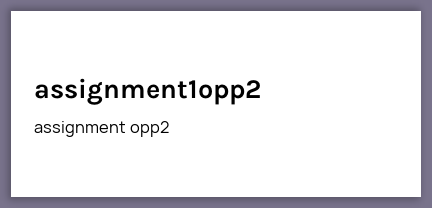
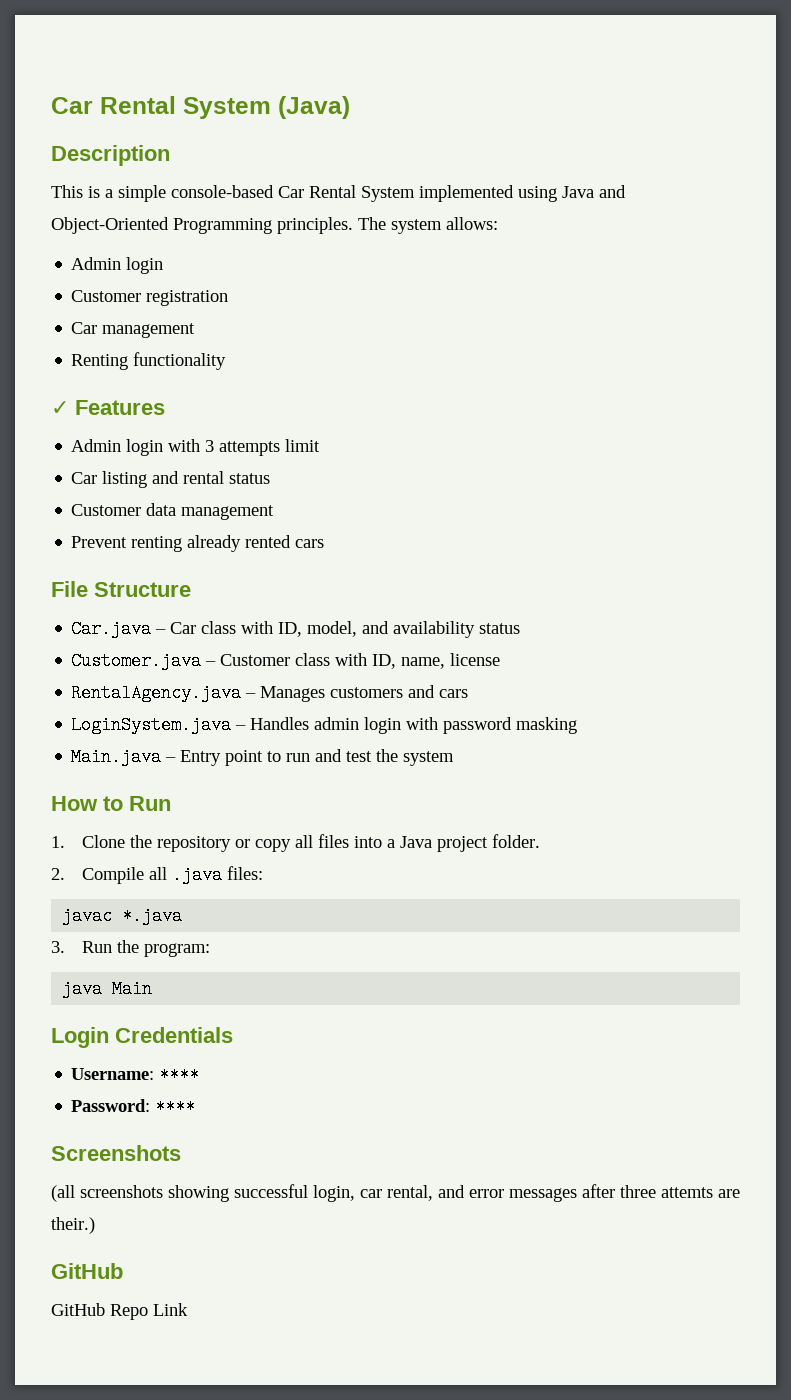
[34,78,261,105] [34,121,170,137] assignment1opp2 // assignment opp2 -> [51,96,350,119] [51,145,170,166] [51,185,626,202] [51,217,498,234] [71,257,164,274] [71,290,229,306] [71,322,196,338] [71,352,227,370] [51,400,165,415] [71,439,321,456] [71,471,271,488] [71,503,275,520] [71,535,325,552] [51,581,191,597] [71,620,521,638] [71,652,501,670] [71,684,469,702] [71,716,578,734] [71,748,455,766] [51,796,171,811] [51,834,540,852] [51,866,263,884] [62,907,183,925] [51,940,210,957] [62,980,153,998] [51,1027,233,1048] [71,1066,200,1084] [71,1098,196,1116] [51,1145,181,1161] [51,1184,740,1202] [51,1217,95,1234] [51,1263,123,1279] [51,1303,188,1320] Car Rental System (Java) // Description // This is a simple console-based Car Rental System implemented using Java and Object-Oriented Programming principles. The system allows: // Admin login // Customer registration // Car management // Renting functionality // ✓ Features // Admin login with 3 attempts limit // Car listing and rental status // Customer data management // Prevent renting already rented cars // File Structure // Car.java – Car class with ID, model, and availability status // Customer.java – Customer class with ID, name, license // RentalAgency.java – Manages customers and cars // LoginSystem.java – Handles admin login with password masking // Main.java – Entry point to run and test the system // How to Run // 1. Clone the repository or copy all files into a Java project folder. // 2. Compile all .java files: // javac *.java // 3. Run the program: // java Main // Login Credentials // Username: **** // Password: **** // Screenshots // (all screenshots showing successful login, car rental, and error messages after three attemts are their.) // GitHub // GitHub Repo Link

